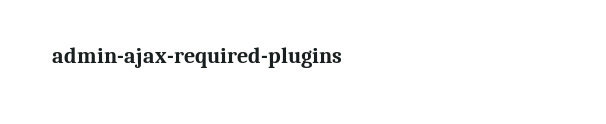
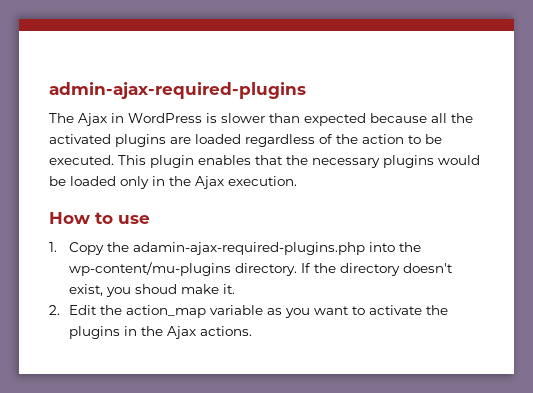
(342, 57) none -> [49,113,473,126] [49,134,442,147] [49,155,480,168] [49,176,297,189] [49,212,150,224] [49,242,422,255] [69,262,454,276] [69,284,236,297] [49,305,449,318] [69,326,253,339] // The Ajax in WordPress is slower than expected because all the activated plugins are loaded regardless of the action to be executed. This plugin enables that the necessary plugins would be loaded only in the Ajax execution. // How to use // 1. Copy the adamin-ajax-required-plugins.php into the wp-content/mu-plugins directory. If the directory doesn't exist, you shoud make it. // 2. Edit the action_map variable as you want to activate the plugins in the Ajax actions.

